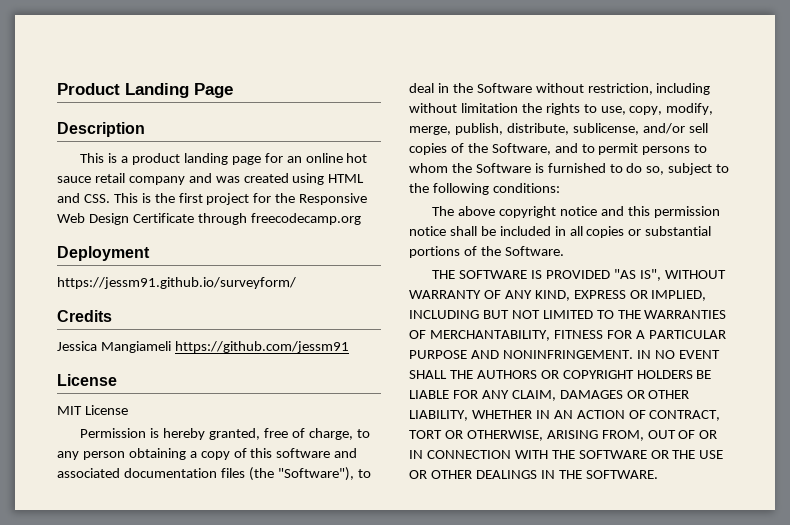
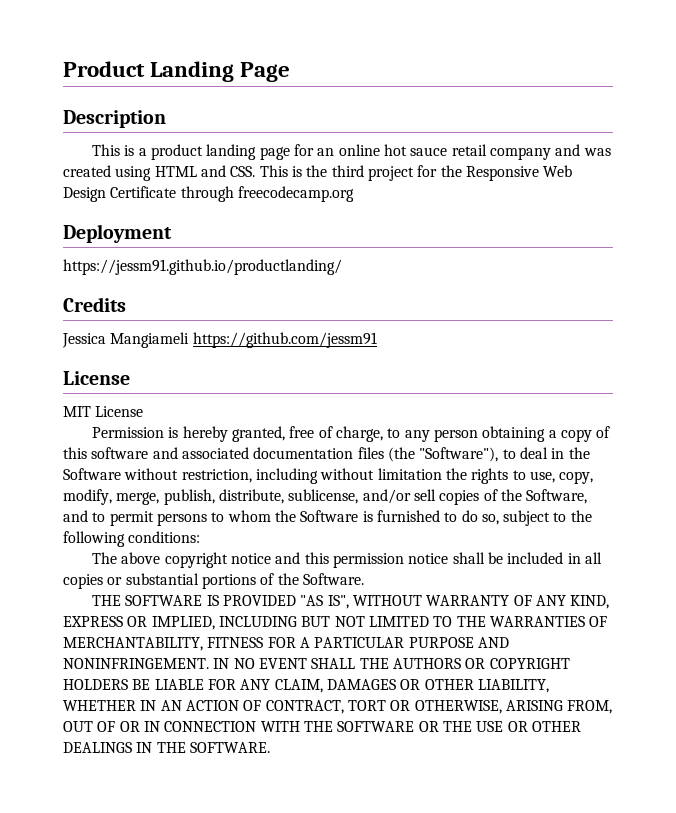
[178,193,203,203] first -> [331,165,364,177] third
[57,277,296,289] https://jessm91.github.io/surveyform/ -> [63,259,342,275] https://jessm91.github.io/productlanding/

